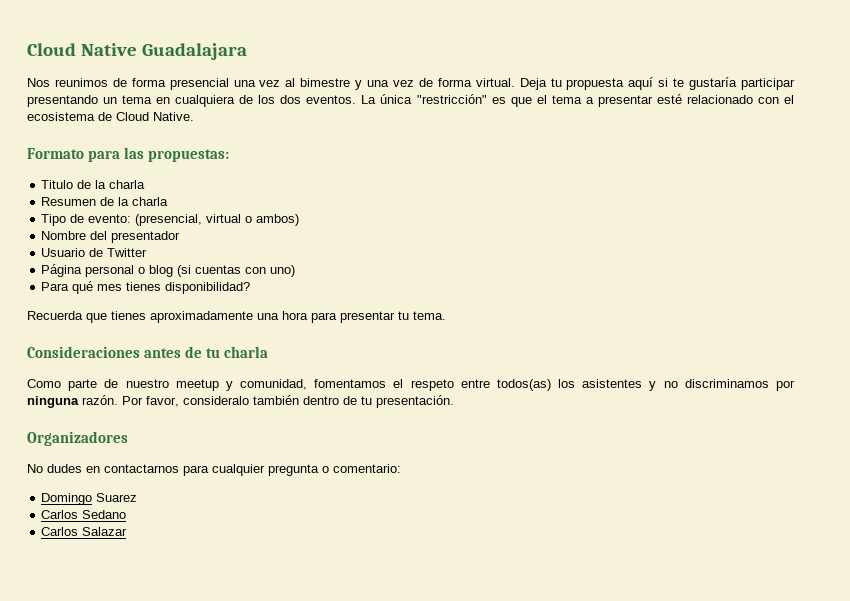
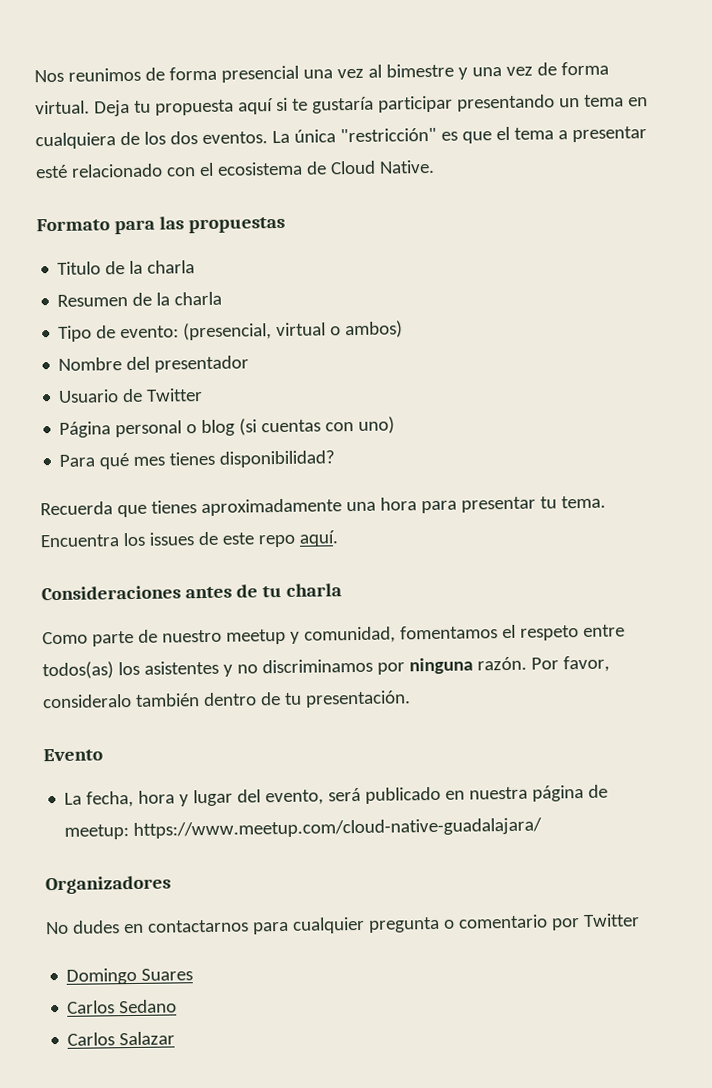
[27,43,247,60] Cloud Native Guadalajara // -> (34, 76) none
[148,149,230,162] propuestas: -> [187,216,285,234] propuestas
(446, 315) none -> [40,530,339,548] Encuentra los issues de este repo aquí.
(454, 401) none -> [43,748,103,762] [64,784,609,808] [64,817,543,840] // Evento // La fecha, hora y lugar del evento, será publicado en nuestra página de meetup: https://www.meetup.com/cloud-native-guadalajara/
[333,464,401,473] comentario: -> [457,913,640,931] comentario por Twitter
[96,493,138,502] Suarez -> [141,968,194,981] Suares

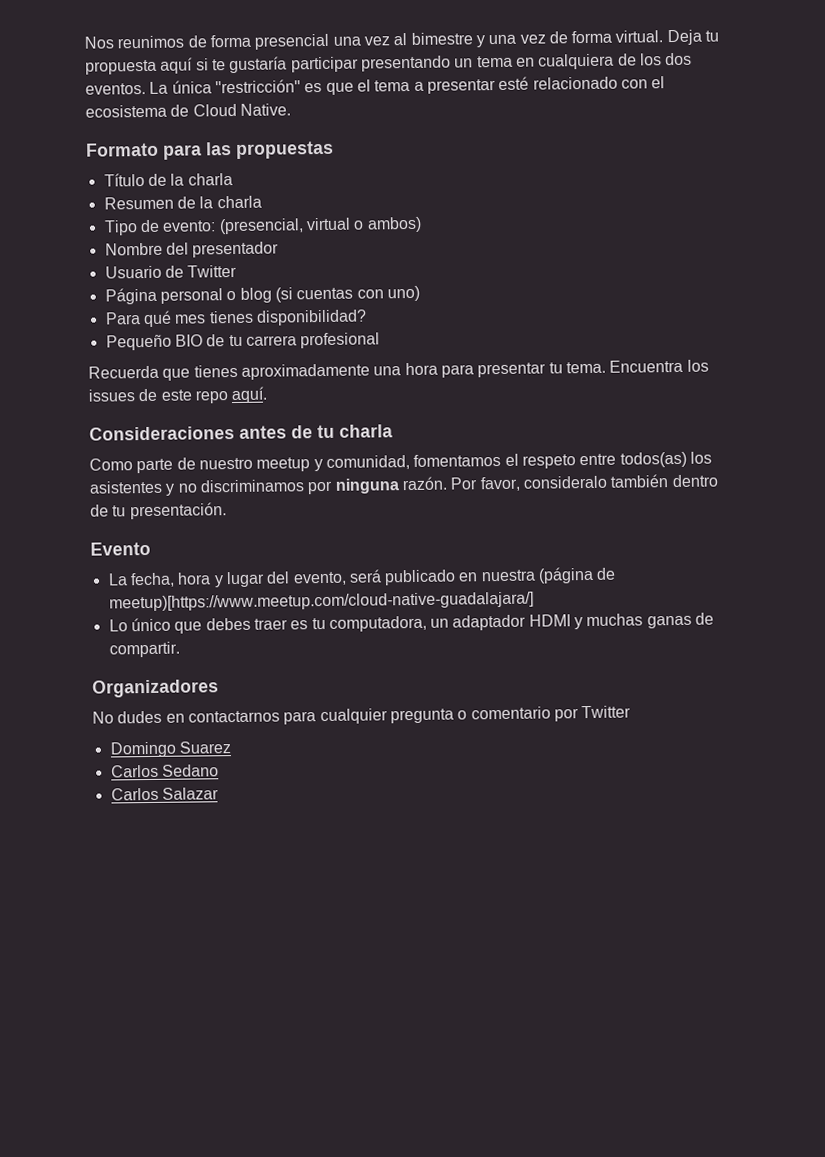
[57,261,102,275] Titulo -> [103,173,145,187] Título
(336, 459) none -> [105,332,381,351] // Pequeño BIO de tu carrera profesional
[532,784,609,802] [64,817,543,840] página de meetup: https://www.meetup.com/cloud-native-guadalajara/ -> [538,566,617,584] [108,591,534,612] [108,612,715,634] [108,641,180,658] (página de meetup)[https://www.meetup.com/cloud-native-guadalajara/] // Lo único que debes traer es tu computadora, un adaptador HDMI y muchas ganas de compartir.
[141,968,194,981] Suares -> [178,741,231,754] Suarez

